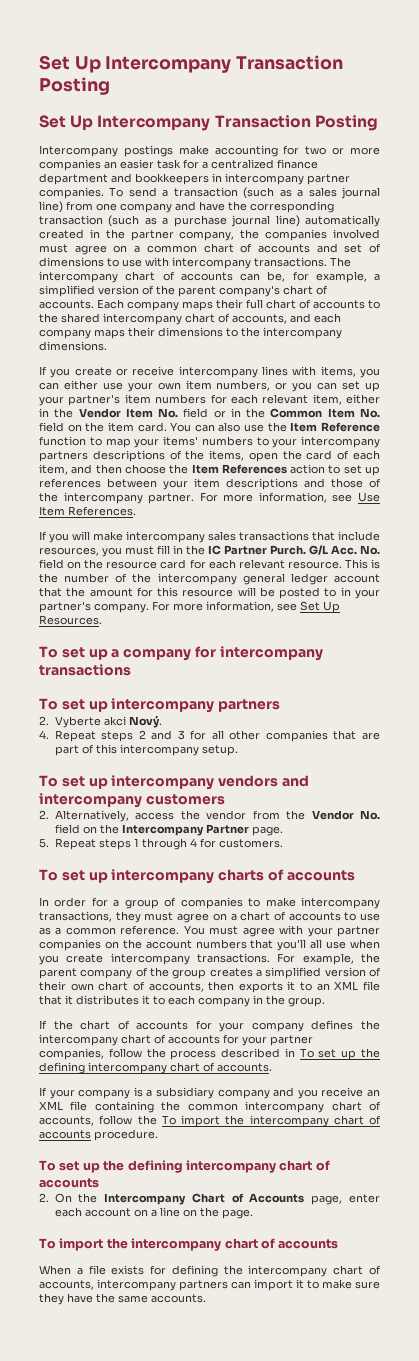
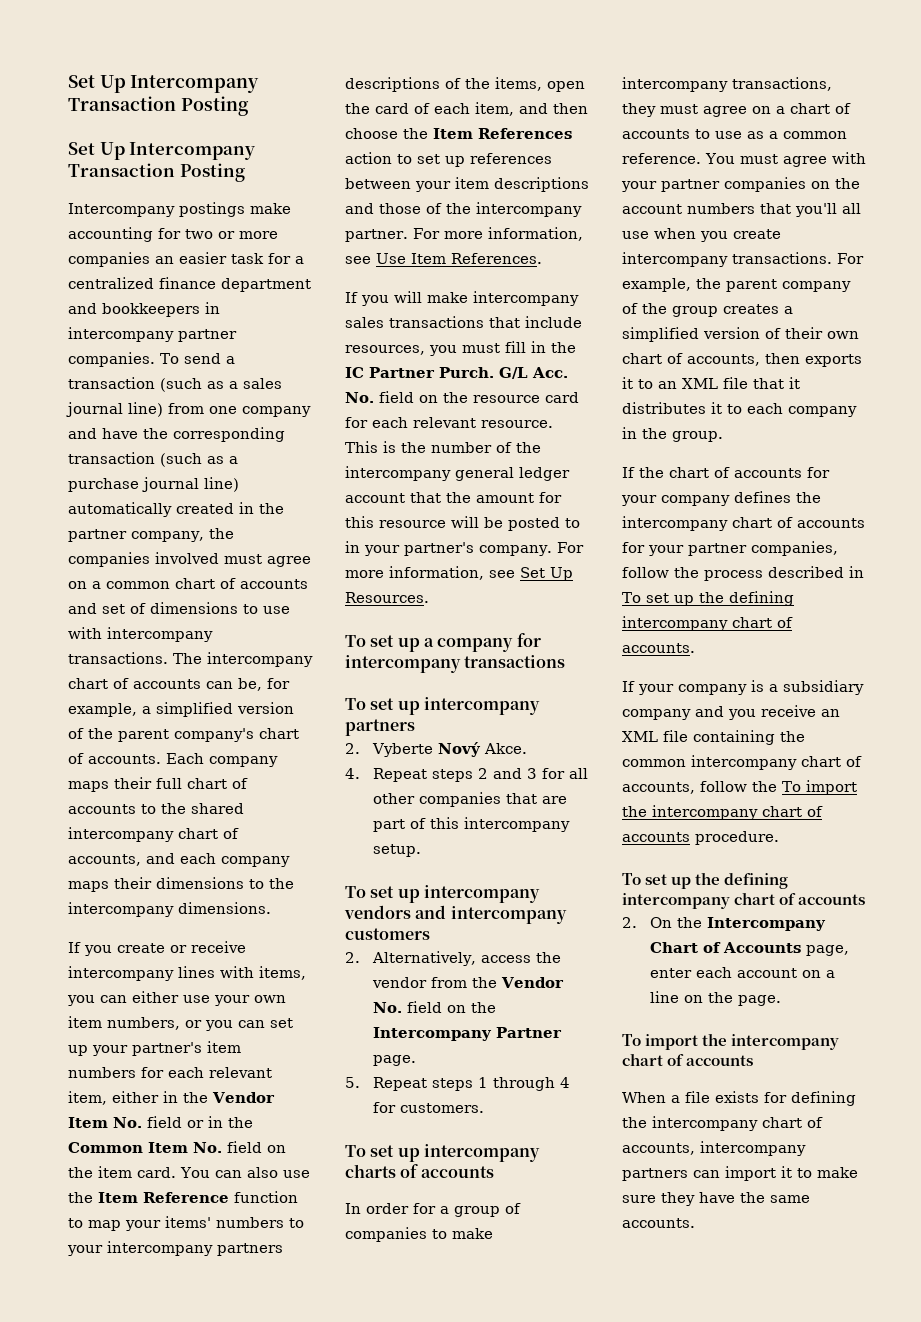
[103,715,162,728] akci Nový. -> [437,742,527,757] Nový Akce.

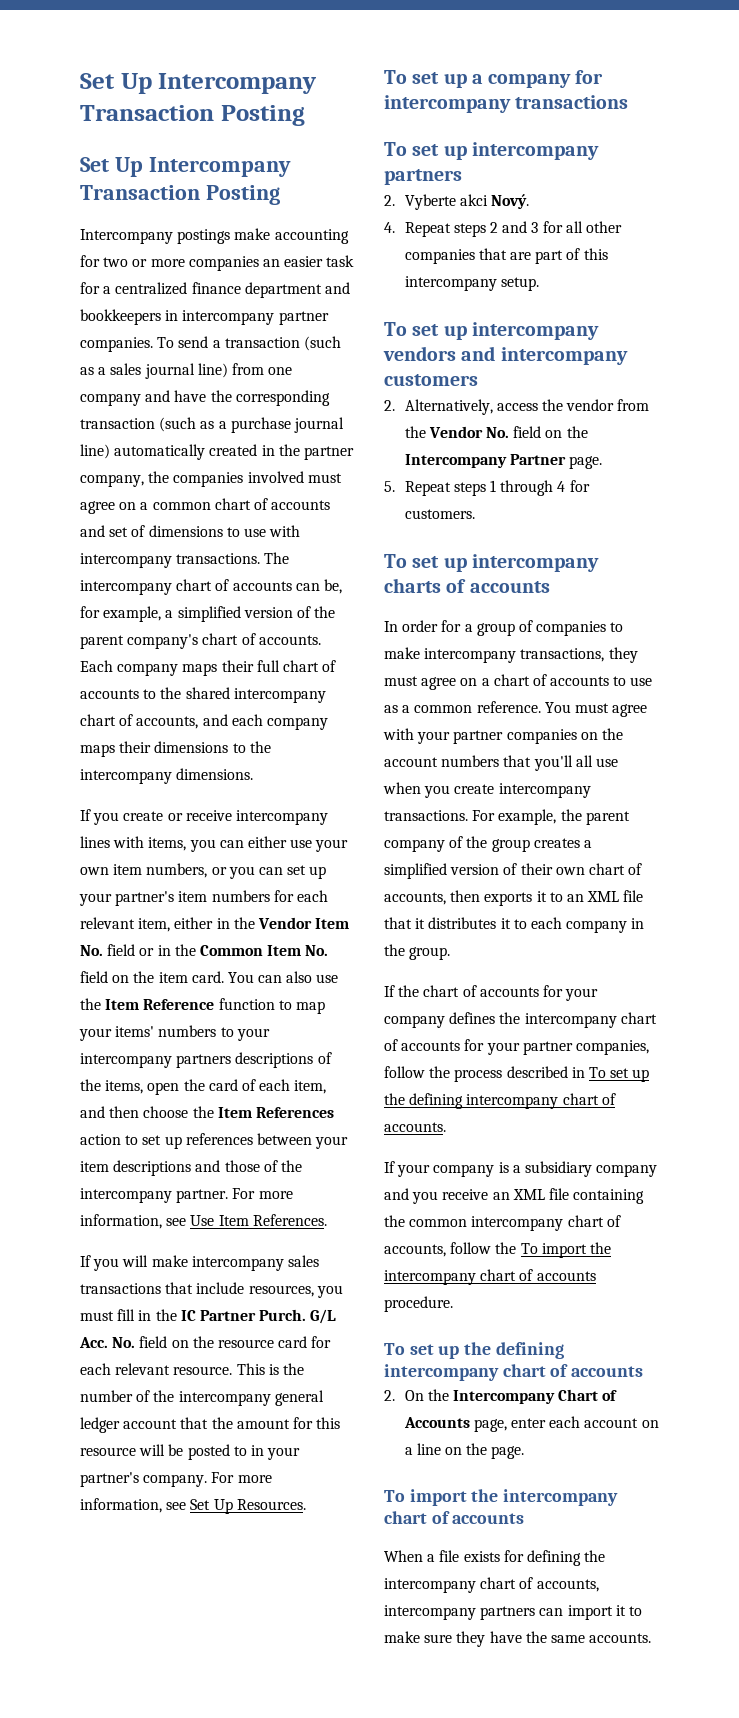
[437,742,527,757] Nový Akce. -> [459,194,530,209] akci Nový.

